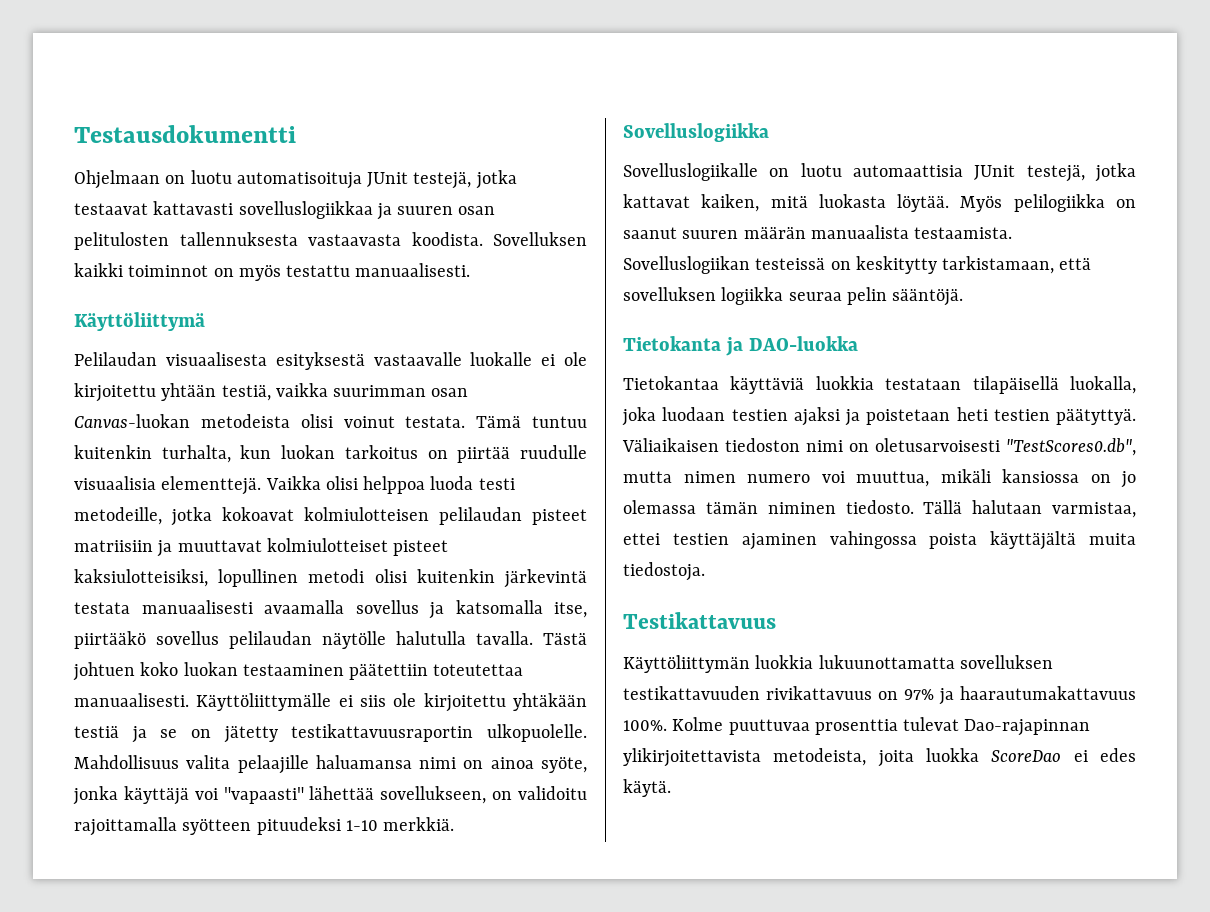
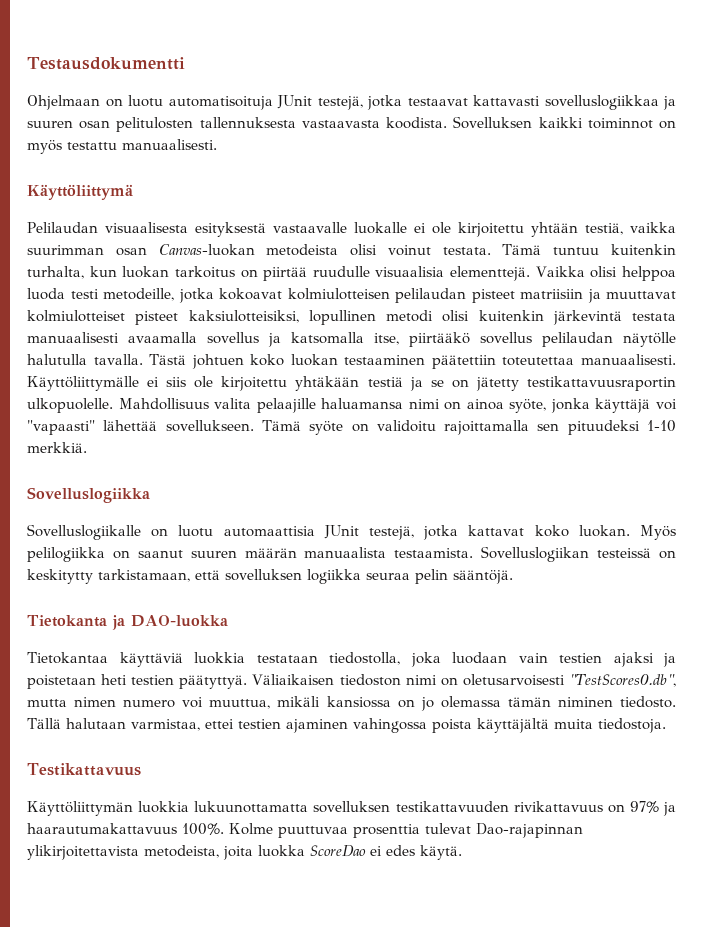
[380,786,487,804] sovellukseen, -> [165,420,344,435] sovellukseen. Tämä syöte
[182,818,252,835] syötteen -> [537,423,560,431] sen
[701,194,950,212] kaiken, mitä luokasta löytää. -> [534,525,630,537] koko luokan.
[972,376,1136,394] tilapäisellä luokalla, -> [329,652,400,665] tiedostolla,
(726, 414) none -> [518,653,548,663] vain

